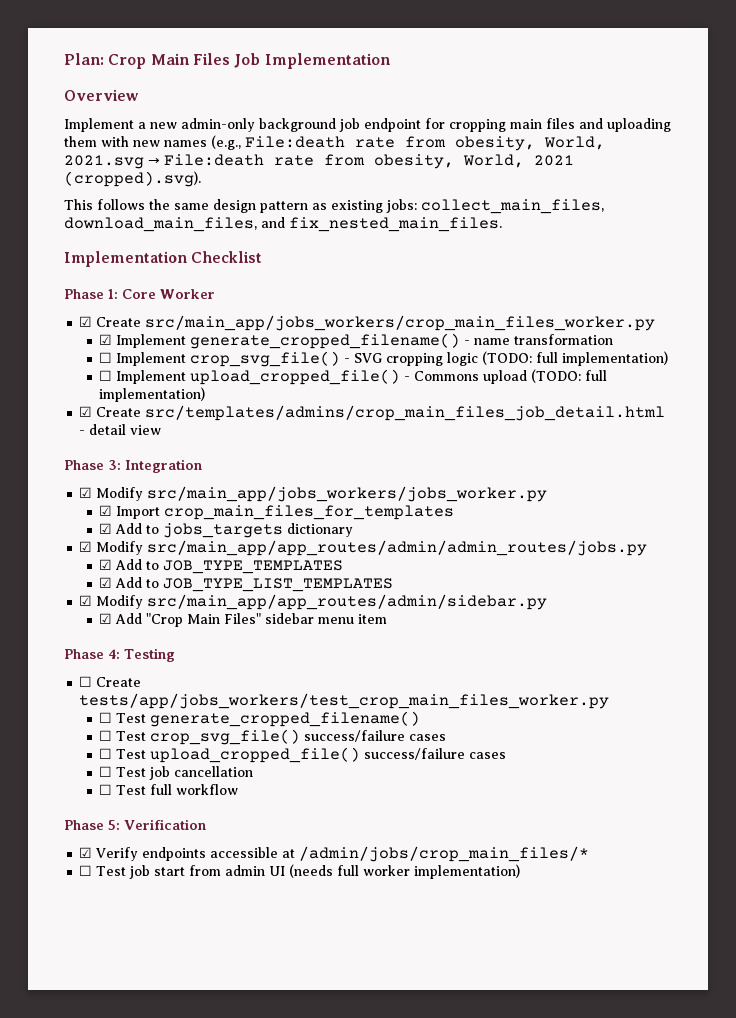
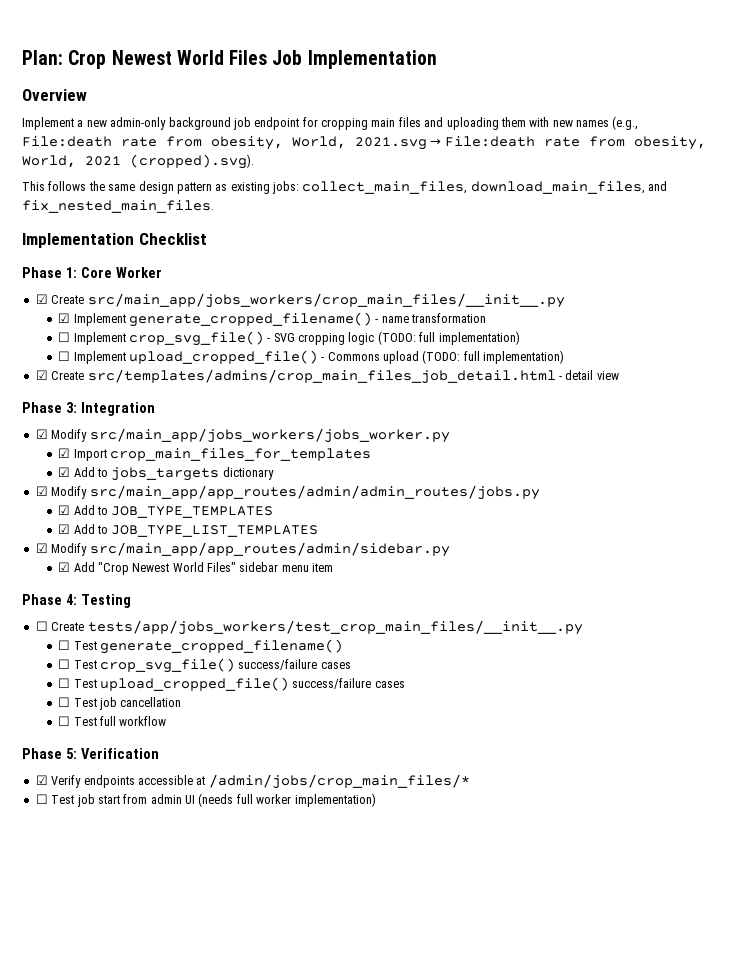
[150,53,190,65] Main -> [111,50,224,65] Newest World
[145,315,656,331] src/main_app/jobs_workers/crop_main_files_worker.py -> [87,293,565,308] src/main_app/jobs_workers/crop_main_files/__init__.py
[187,614,221,624] Main -> [132,562,204,572] Newest World
[79,693,610,709] tests/app/jobs_workers/test_crop_main_files_worker.py -> [87,620,583,635] tests/app/jobs_workers/test_crop_main_files/__init__.py

